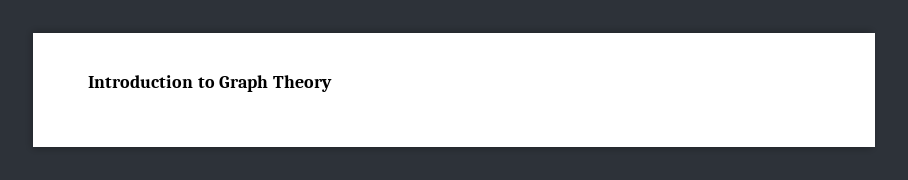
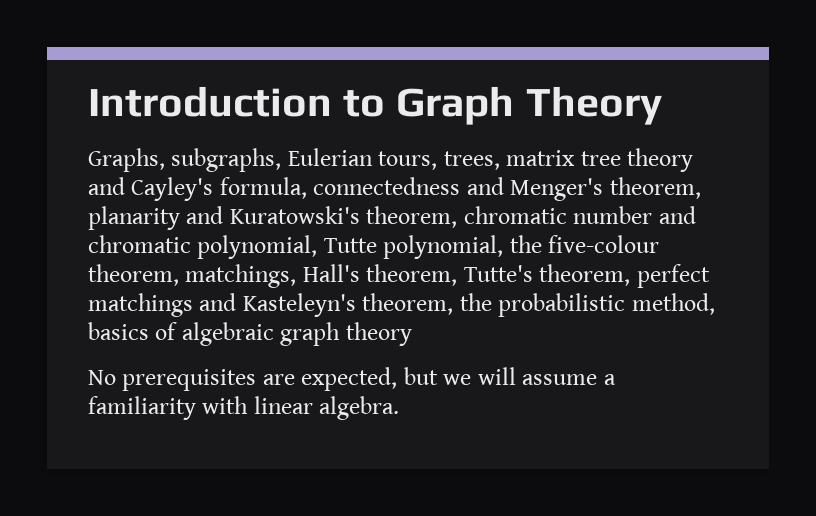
(333, 83) none -> [88,148,694,172] [88,177,701,201] [88,206,696,230] [88,235,660,259] [88,264,710,288] [88,293,715,317] [88,322,412,346] [88,367,616,391] [88,396,400,420] // Graphs, subgraphs, Eulerian tours, trees, matrix tree theory and Cayley's formula, connectedness and Menger's theorem, planarity and Kuratowski's theorem, chromatic number and chromatic polynomial, Tutte polynomial, the five-colour theorem, matchings, Hall's theorem, Tutte's theorem, perfect matchings and Kasteleyn's theorem, the probabilistic method, basics of algebraic graph theory // No prerequisites are expected, but we will assume a familiarity with linear algebra.

